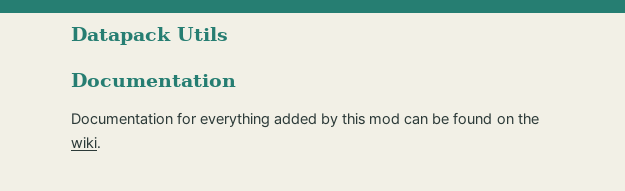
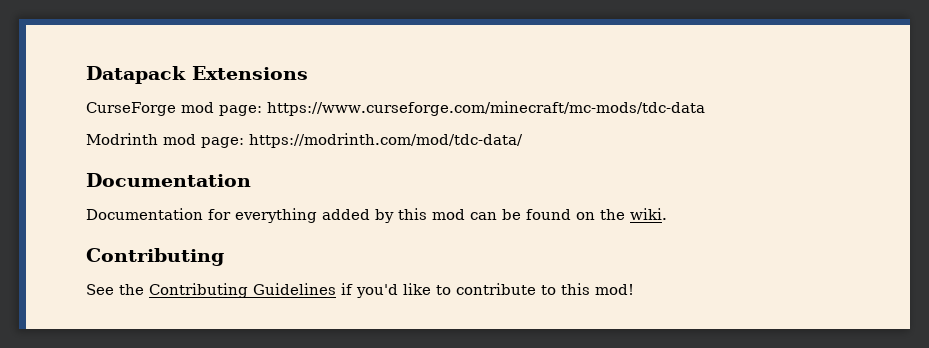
[177,27,228,41] Utils -> [192,66,308,80] [86,101,705,116] [86,133,523,148] Extensions // CurseForge mod page: https://www.curseforge.com/minecraft/mc-mods/tdc-data // Modrinth mod page: https://modrinth.com/mod/tdc-data/
(101, 143) none -> [86,248,224,266] [86,283,634,298] // Contributing // See the Contributing Guidelines if you'd like to contribute to this mod!

